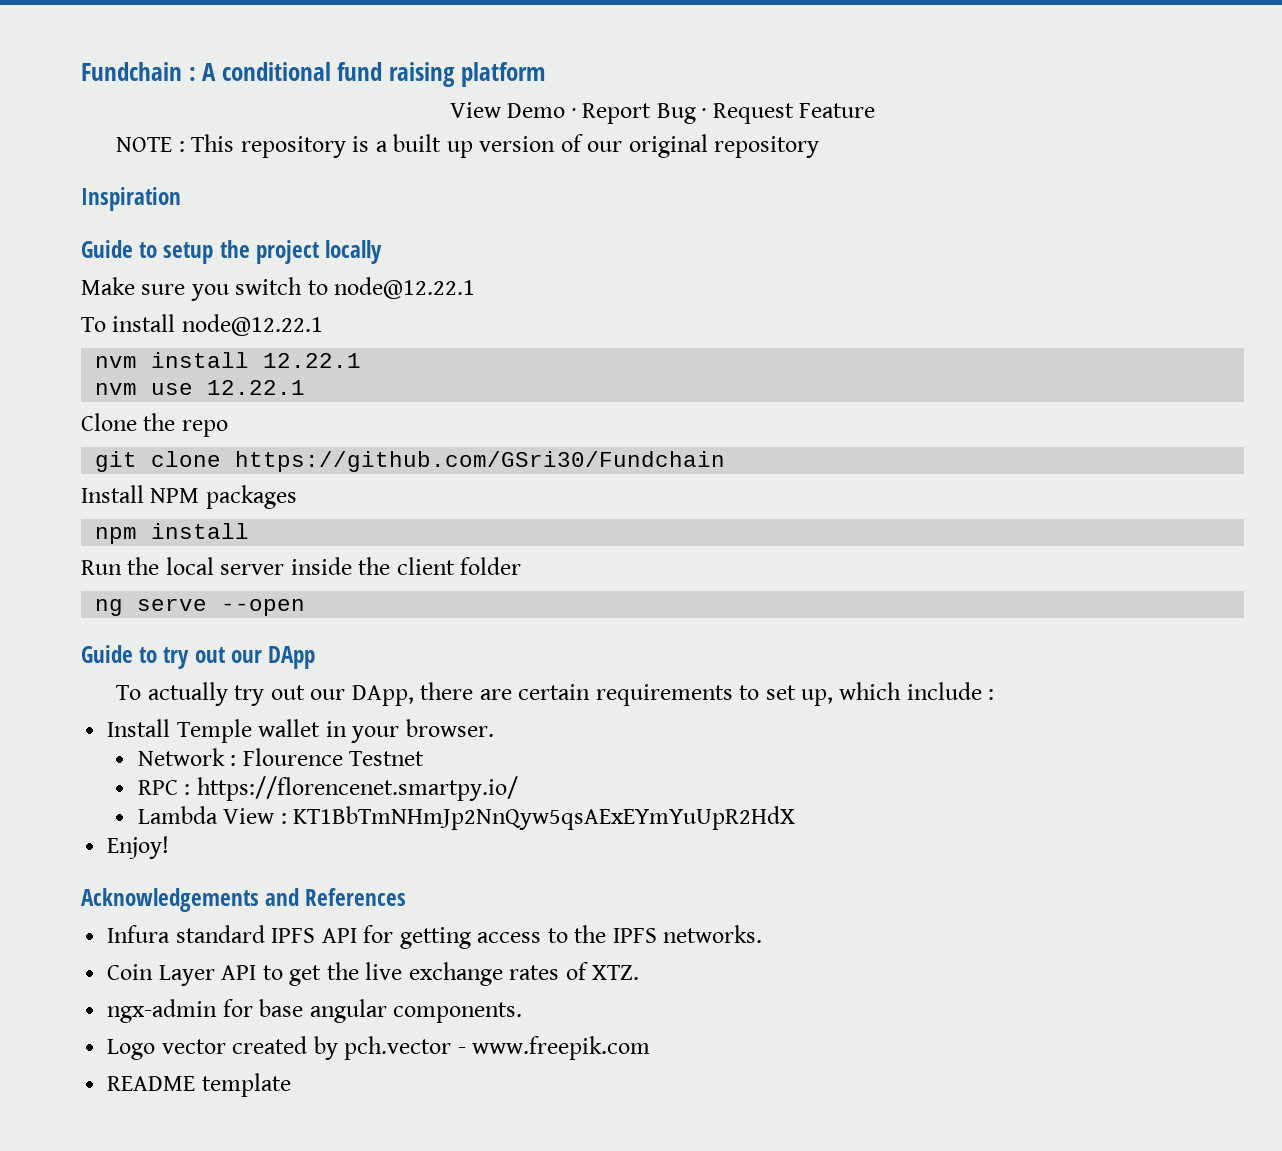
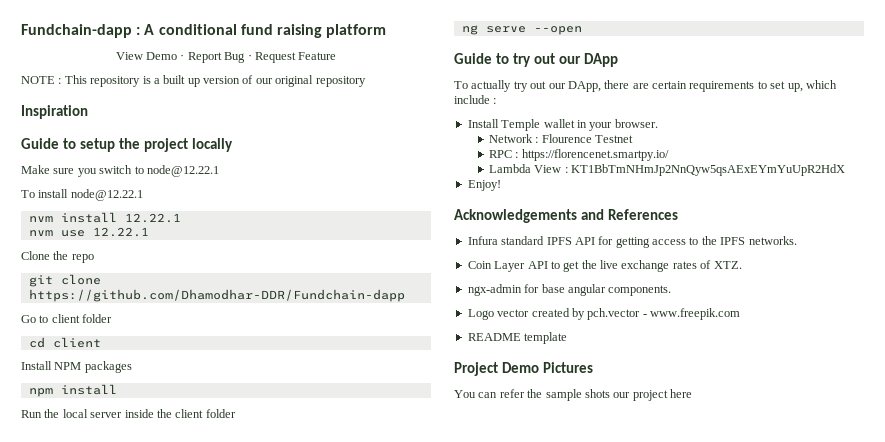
[81,62,182,81] Fundchain -> [21,24,132,38] Fundchain-dapp
[235,451,726,472] https://github.com/GSri30/Fundchain -> [28,289,405,302] [21,314,113,323] [28,337,101,348] https://github.com/Dhamodhar-DDR/Fundchain-dapp // Go to client folder // cd client
(291, 1085) none -> [454,362,593,376] [454,389,692,401] // Project Demo Pictures // You can refer the sample shots our project here

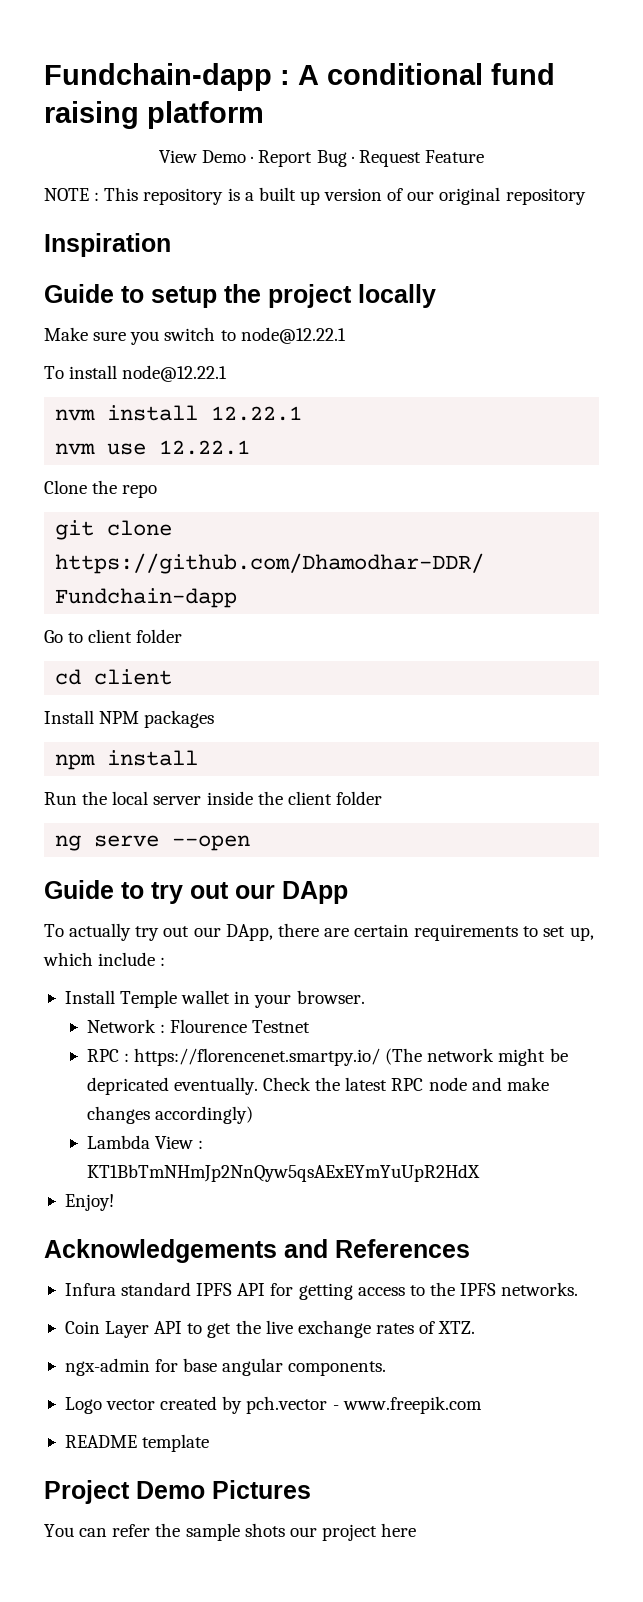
(669, 155) none -> [385,1048,568,1066] [86,1077,549,1095] [86,1106,253,1124] (The network might be depricated eventually. Check the latest RPC node and make changes accordingly)

